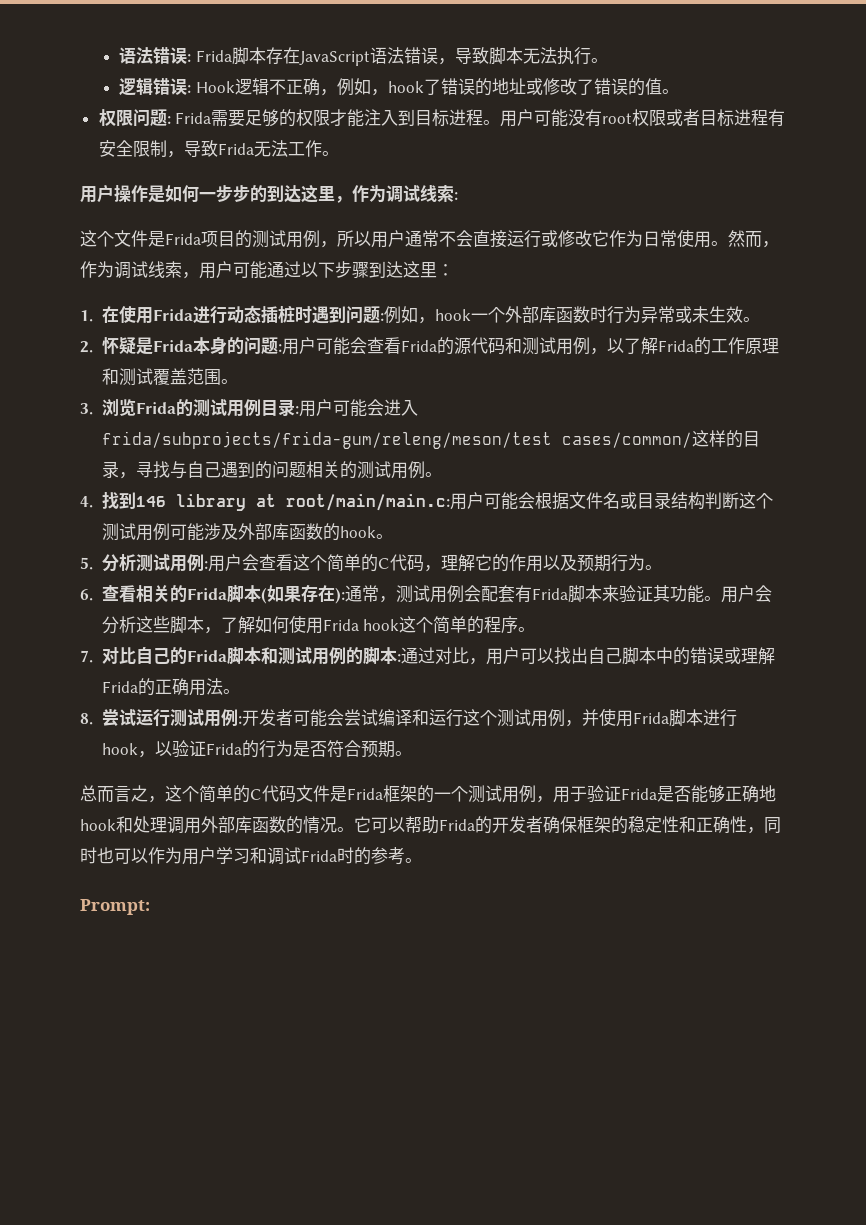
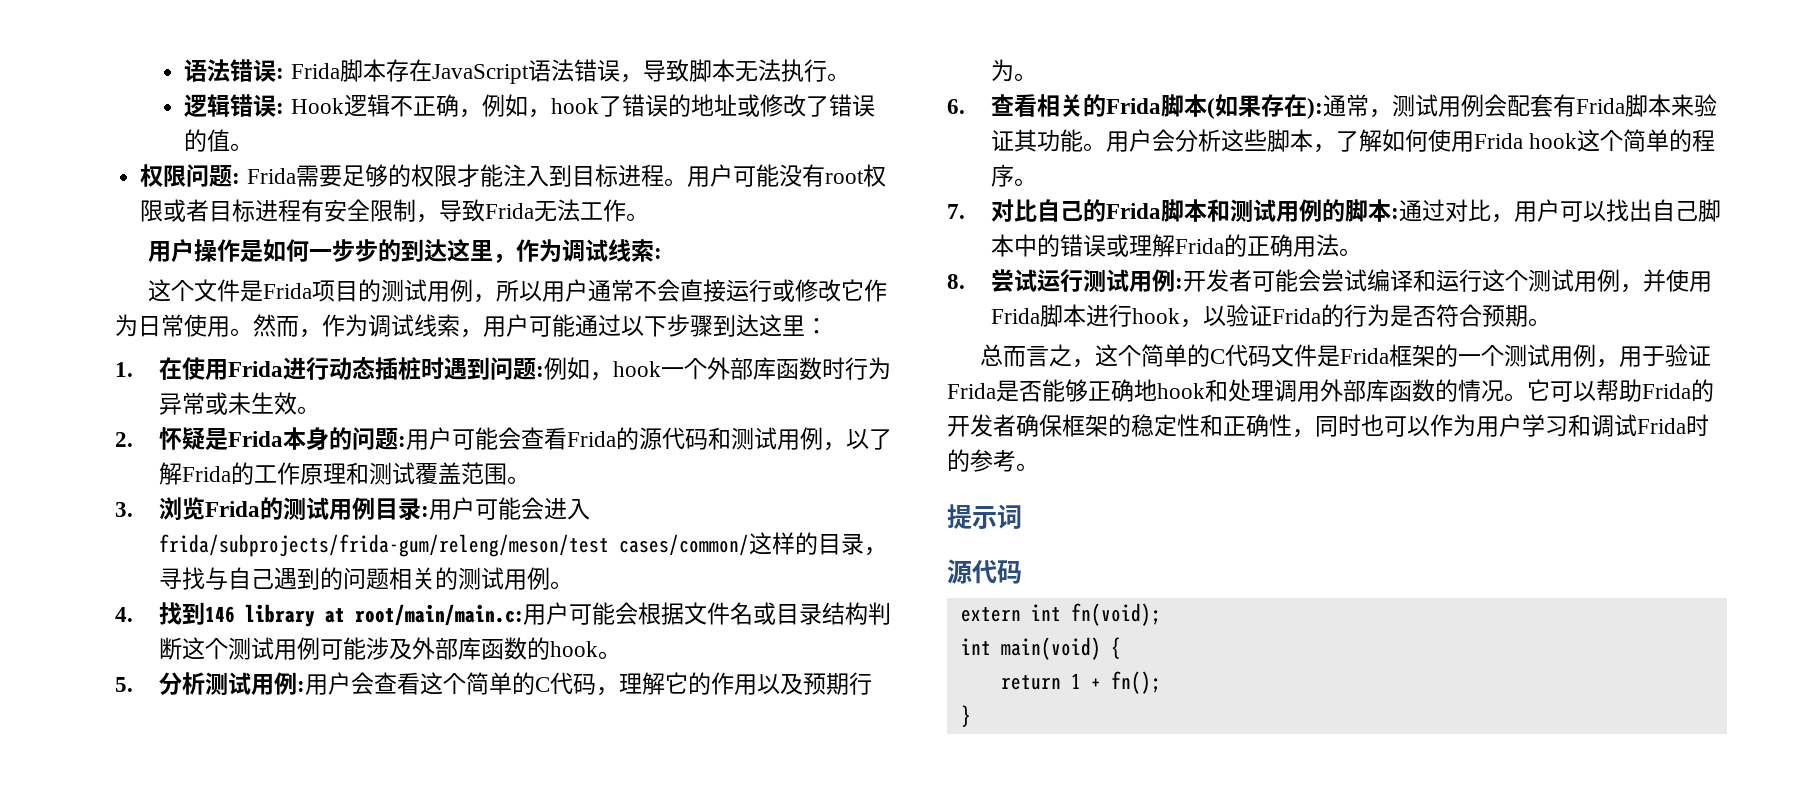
[80,899,150,915] Prompt: -> [947,504,1022,529] [947,559,1022,584] [960,603,1161,626] [960,637,1121,660] [1000,671,1161,694] [960,705,971,727] 提示词 // 源代码 // extern int fn(void); // int main(void) { // return 1 + fn(); // }

